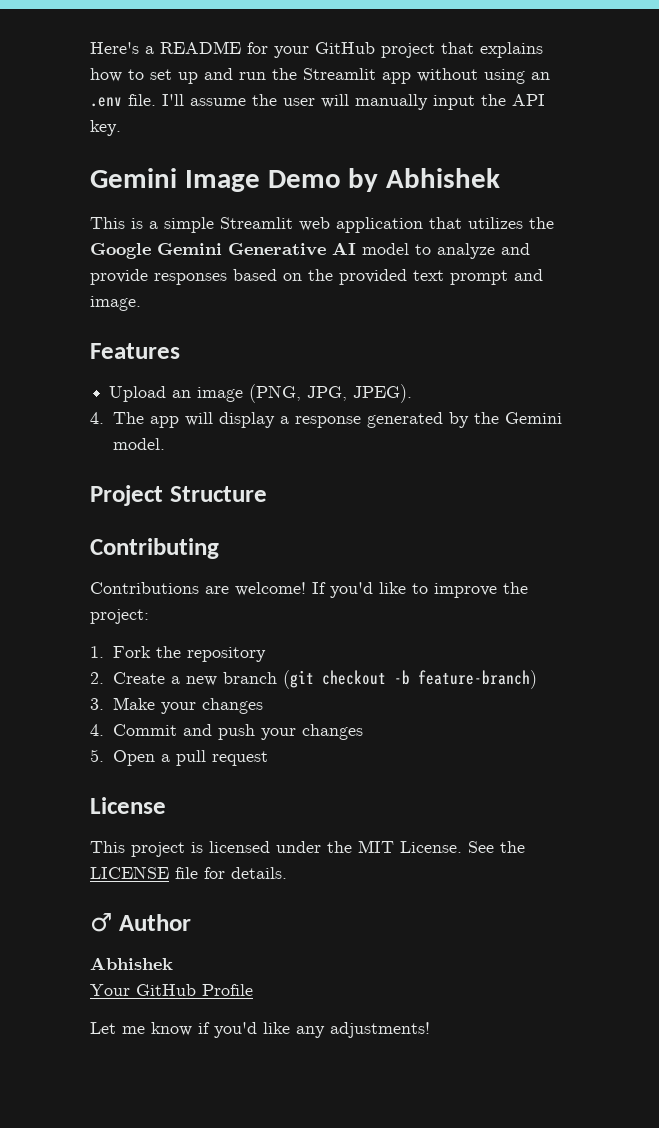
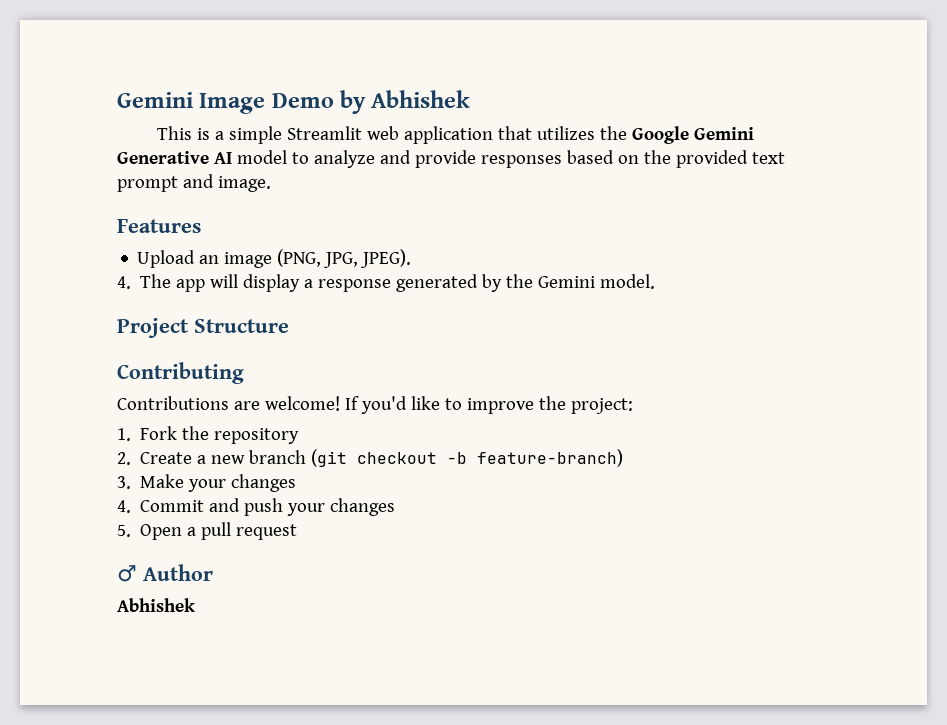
[90,41,543,58] [90,68,550,84] [90,94,545,110] [90,120,121,136] Here's a README for your GitHub project that explains how to set up and run the Streamlit app without using an .env file. I'll assume the user will manually input the API key. // -> (117, 100) none
[90,797,166,814] [90,840,525,857] [90,866,287,879] [90,913,191,932] [90,957,173,970] [90,984,253,996] [90,1022,430,1038] License // This project is licensed under the MIT License. See the LICENSE file for details. // ♂ Author // Abhishek // Your GitHub Profile // Let me know if you'd like any adjustments! -> [117,564,213,582] [117,598,195,612] ♂ Author // Abhishek

